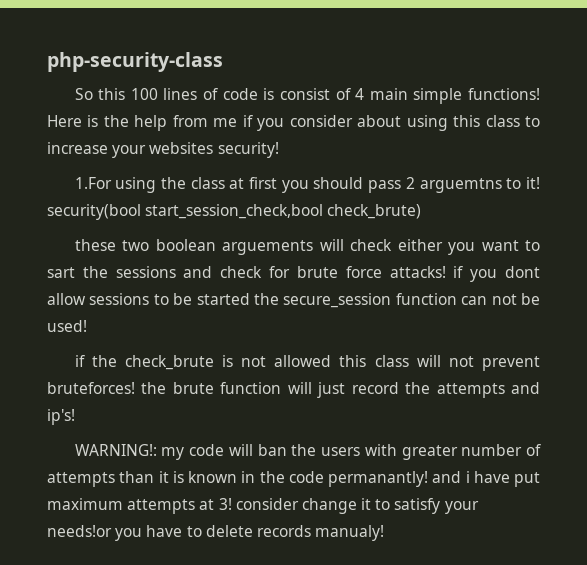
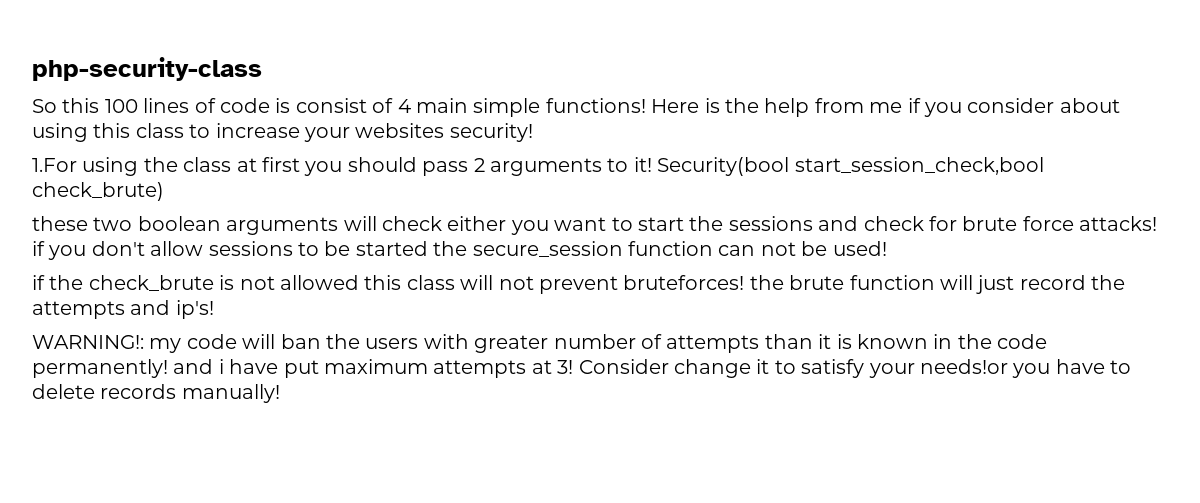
[419,178,502,193] arguemtns -> [489,158,602,176] arguments
[47,204,141,220] security(bool -> [657,157,790,176] Security(bool
[222,240,314,255] arguements -> [226,217,339,235] arguments
[47,267,75,278] sart -> [637,217,684,231] start
[504,266,540,278] dont -> [91,241,145,256] don't
[328,471,428,487] permanantly! -> [32,359,168,378] permanently!
[235,498,299,510] consider -> [578,359,669,374] Consider
[315,525,385,541] manualy! -> [181,384,280,403] manually!

